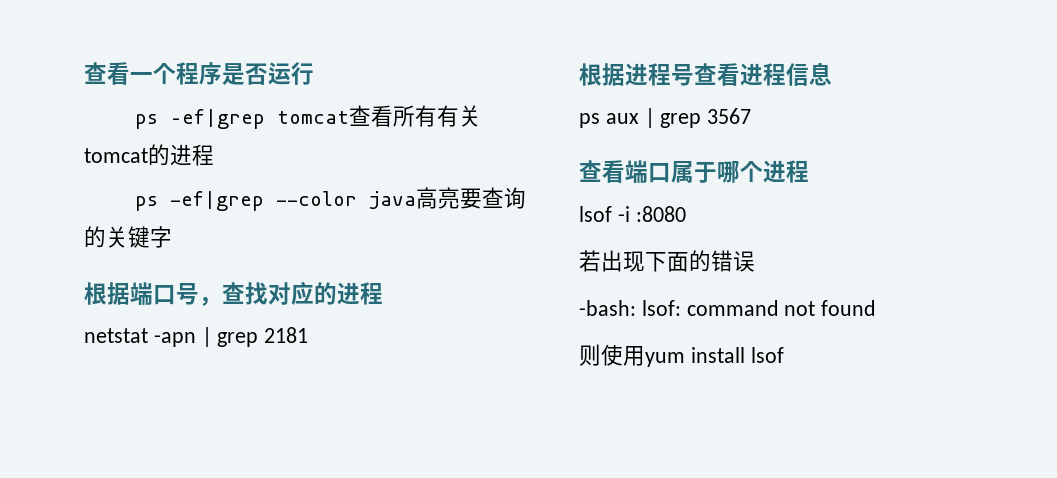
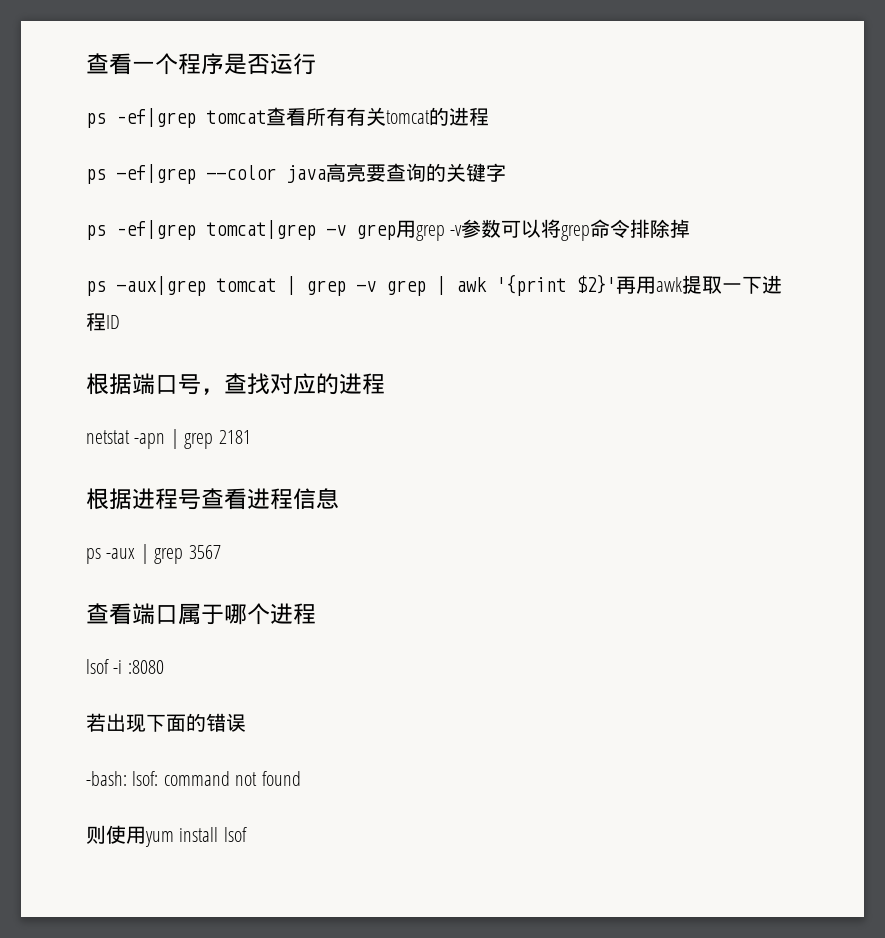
(172, 237) none -> [86,219,691,241] [86,274,782,296] [86,312,120,331] // ps –ef|grep tomcat|grep -v grep用grep -v参数可以将grep命令排除掉 // ps -aux|grep tomcat | grep -v grep | awk '{print $2}'再用awk提取一下进程ID
[605,113,639,124] aux -> [106,548,136,559] -aux

